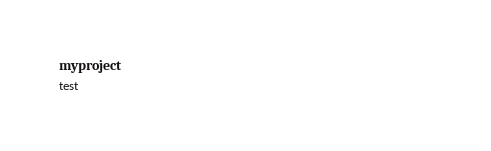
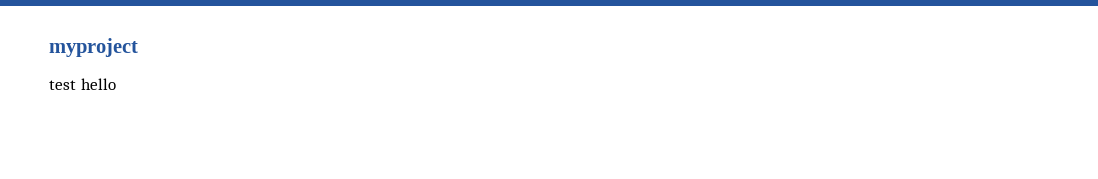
(79, 86) none -> [80,78,116,90] hello

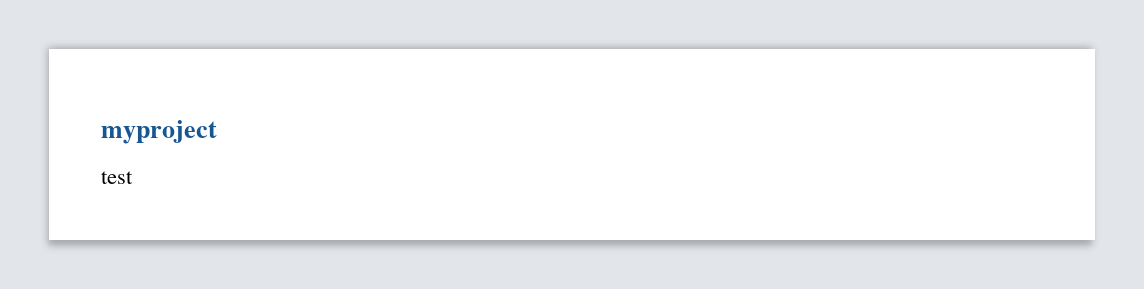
[80,78,116,90] hello -> (133, 177) none

